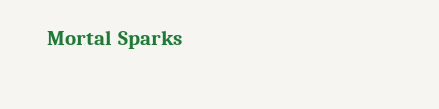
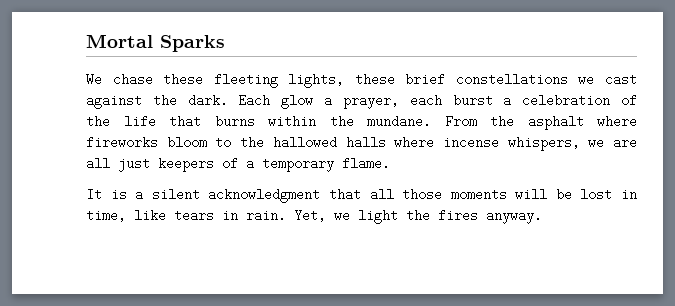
(182, 39) none -> [86,73,637,88] [86,94,637,109] [86,115,637,130] [86,136,637,151] [86,157,390,172] [86,188,637,203] [86,209,542,224] // We chase these fleeting lights, these brief constellations we cast against the dark. Each glow a prayer, each burst a celebration of the life that burns within the mundane. From the asphalt where fireworks bloom to the hallowed halls where incense whispers, we are all just keepers of a temporary flame. // It is a silent acknowledgment that all those moments will be lost in time, like tears in rain. Yet, we light the fires anyway.

